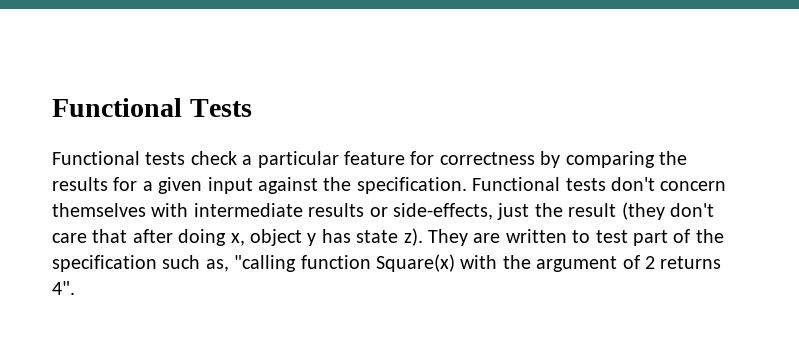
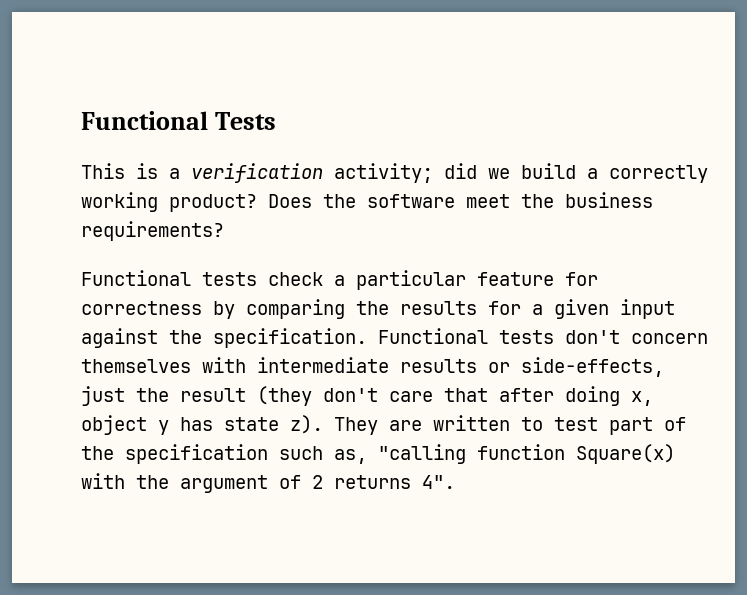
(252, 108) none -> [81,163,708,183] [81,192,653,212] [81,221,224,241] // This is a verification activity; did we build a correctly working product? Does the software meet the business requirements?

